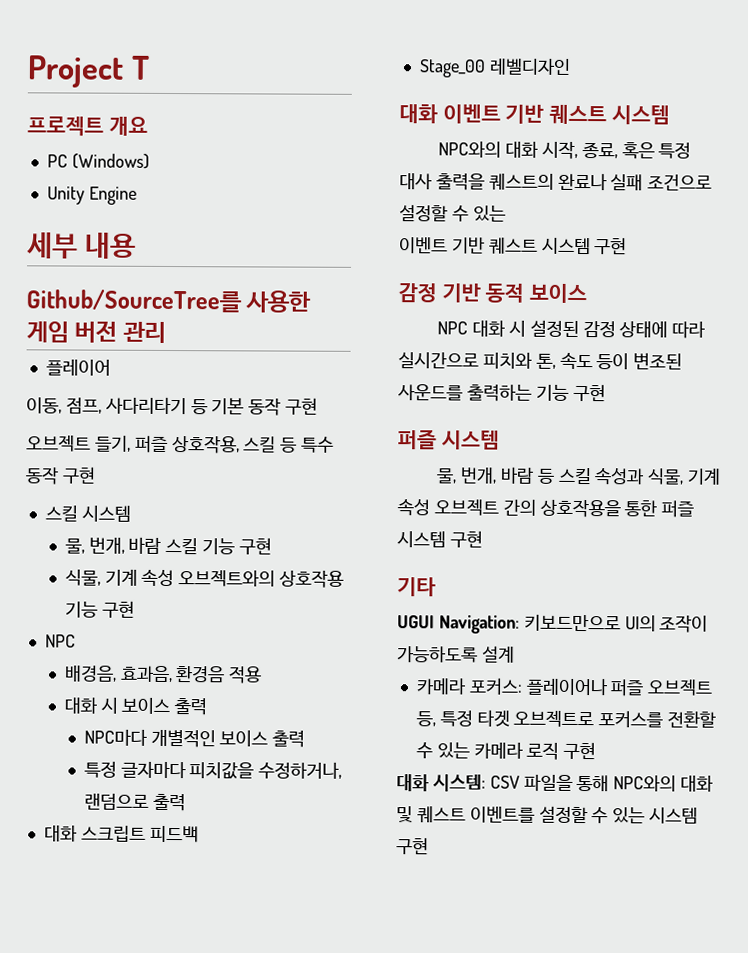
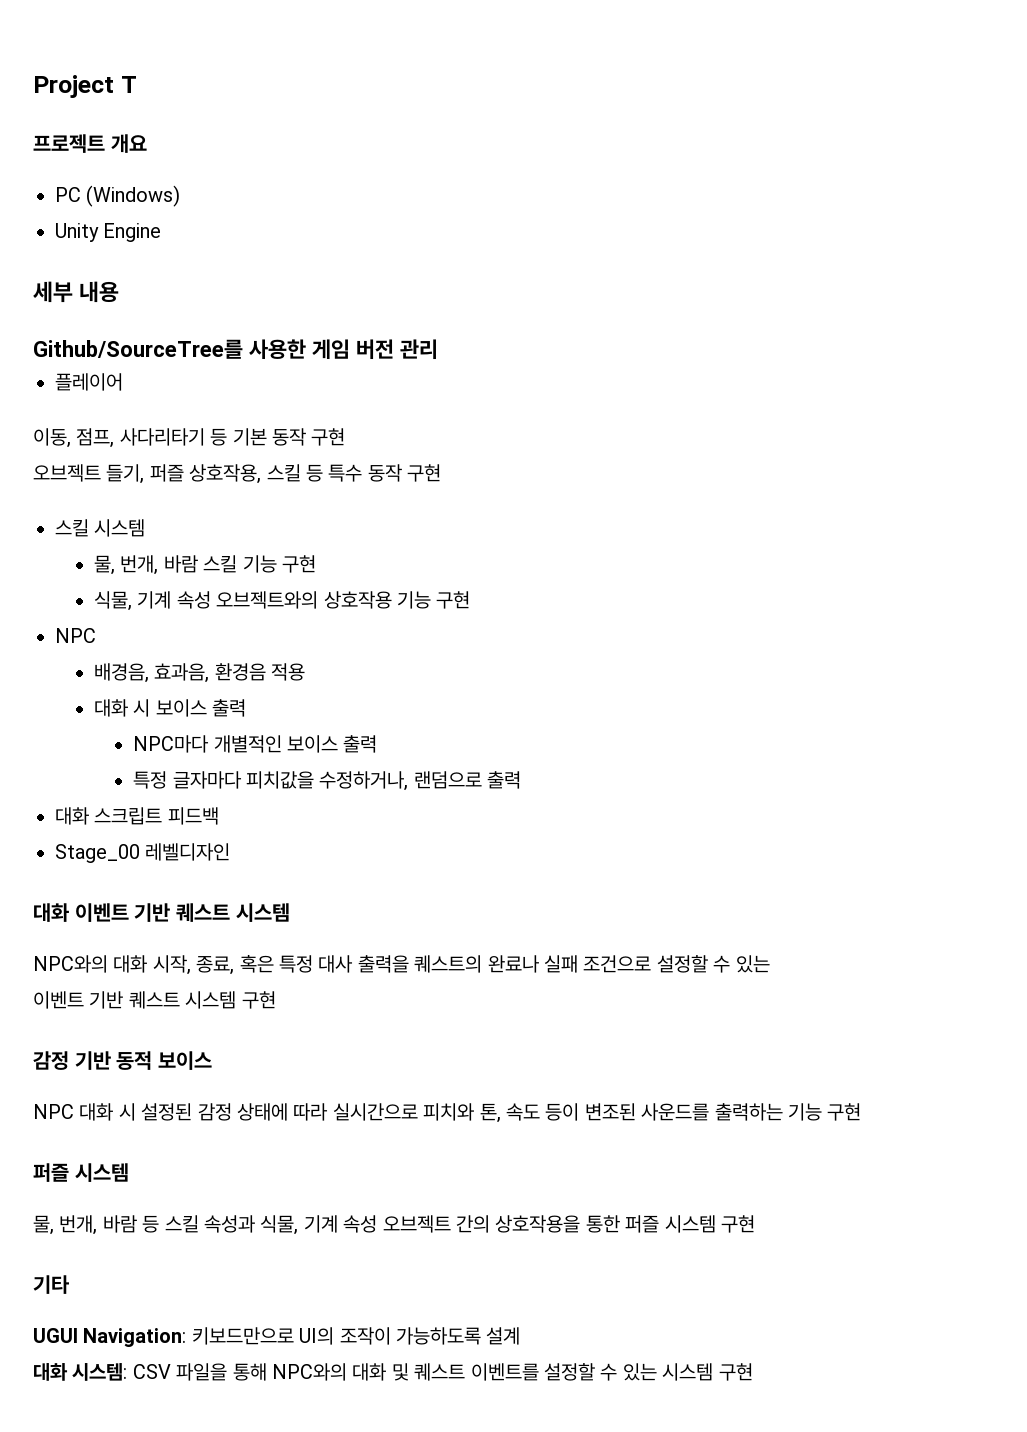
[415,677,714,697] [415,709,717,728] [415,741,597,760] // 카메라 포커스: 플레이어나 퍼즐 오브젝트 등, 특정 타겟 오브젝트로 포커스를 전환할 수 있는 카메라 로직 구현 -> (521, 1336) none

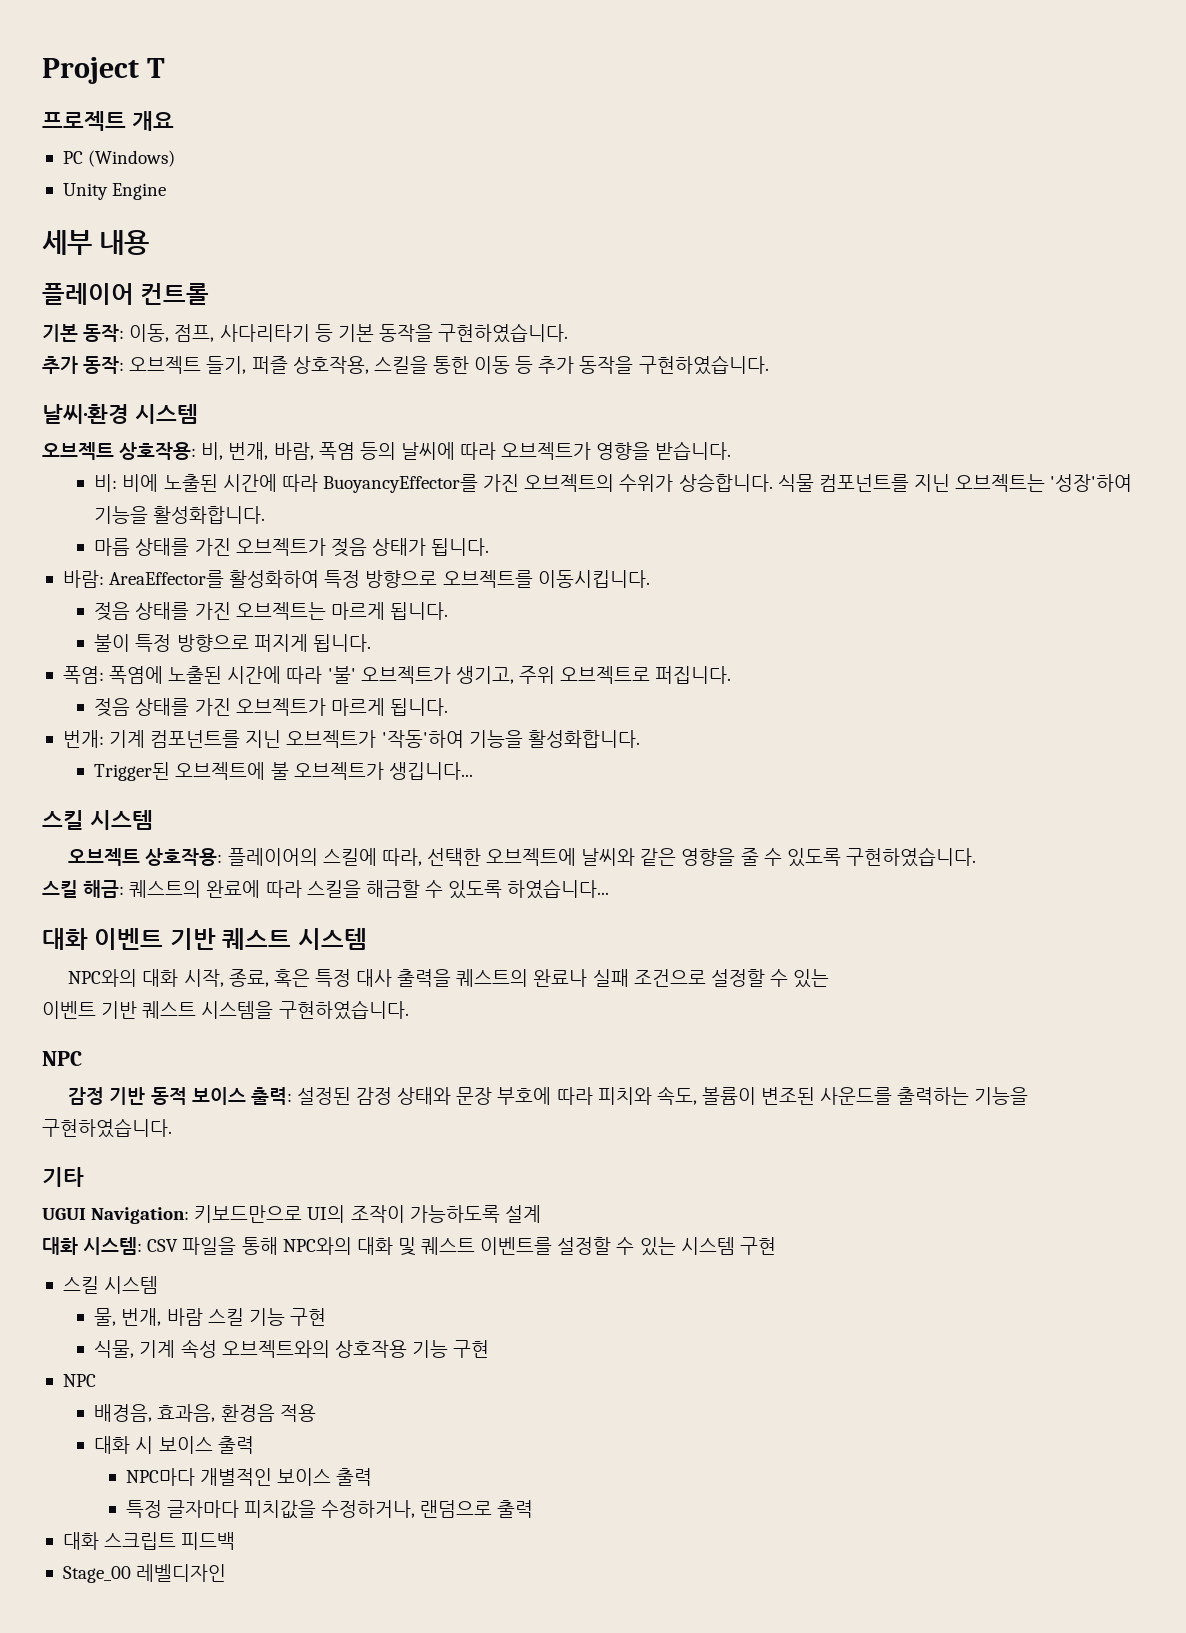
[33,339,438,360] [55,373,123,391] Github/SourceTree를 사용한 게임 버전 관리 // 플레이어 // -> [42,283,210,305] [42,324,125,342] 플레이어 컨트롤 // 기본 동작:
[272,428,346,446] [33,464,402,484] 동작 구현 // 오브젝트 들기, 퍼즐 상호작용, 스킬 등 특수 동작 -> [378,323,569,343] [42,355,769,375] [42,404,198,424] [42,441,732,460] [94,473,1133,493] [94,506,266,524] [94,538,490,557] [62,570,650,588] [94,602,449,621] [94,634,371,652] [62,666,732,684] [94,698,449,717] [62,730,640,748] [94,762,473,781] [42,810,153,830] [68,847,976,867] [42,879,610,899] [42,928,367,950] [68,969,830,988] [42,1000,409,1020] [42,1051,82,1066] [68,1086,1029,1105] [42,1118,172,1138] [42,1167,84,1187] [42,1205,541,1224] [42,1237,735,1256] 동작을 구현하였습니다. // 추가 동작: 오브젝트 들기, 퍼즐 상호작용, 스킬을 통한 이동 등 추가 동작을 구현하였습니다. // 날씨·환경 시스템 // 오브젝트 상호작용: 비, 번개, 바람, 폭염 등의 날씨에 따라 오브젝트가 영향을 받습니다. // 비: 비에 노출된 시간에 따라 BuoyancyEffector를 가진 오브젝트의 수위가 상승합니다. 식물 컴포넌트를 지닌 오브젝트는 '성장'하여 기능을 활성화합니다. // 마름 상태를 가진 오브젝트가 젖음 상태가 됩니다. // 바람: AreaEffector를 활성화하여 특정 방향으로 오브젝트를 이동시킵니다. // 젖음 상태를 가진 오브젝트는 마르게 됩니다. // 불이 특정 방향으로 퍼지게 됩니다. // 폭염: 폭염에 노출된 시간에 따라 '불' 오브젝트가 생기고, 주위 오브젝트로 퍼집니다. // 젖음 상태를 가진 오브젝트가 마르게 됩니다. // 번개: 기계 컴포넌트를 지닌 오브젝트가 '작동'하여 기능을 활성화합니다. // Trigger된 오브젝트에 불 오브젝트가 생깁니다... // 스킬 시스템 // 오브젝트 상호작용: 플레이어의 스킬에 따라, 선택한 오브젝트에 날씨와 같은 영향을 줄 수 있도록 구현하였습니다. // 스킬 해금: 퀘스트의 완료에 따라 스킬을 해금할 수 있도록 하였습니다... // 대화 이벤트 기반 퀘스트 시스템 // NPC와의 대화 시작, 종료, 혹은 특정 대사 출력을 퀘스트의 완료나 실패 조건으로 설정할 수 있는 // 이벤트 기반 퀘스트 시스템을 구현하였습니다. // NPC // 감정 기반 동적 보이스 출력: 설정된 감정 상태와 문장 부호에 따라 피치와 속도, 볼륨이 변조된 사운드를 출력하는 기능을 구현하였습니다. // 기타 // UGUI Navigation: 키보드만으로 UI의 조작이 가능하도록 설계 // 대화 시스템: CSV 파일을 통해 NPC와의 대화 및 퀘스트 이벤트를 설정할 수 있는 시스템
[33,903,290,922] [33,954,770,975] [33,991,276,1009] [33,1051,213,1070] [33,1103,862,1123] [33,1163,129,1182] [33,1215,755,1235] [33,1275,70,1294] [33,1327,521,1347] [33,1363,753,1381] // 대화 이벤트 기반 퀘스트 시스템 // NPC와의 대화 시작, 종료, 혹은 특정 대사 출력을 퀘스트의 완료나 실패 조건으로 설정할 수 있는 // 이벤트 기반 퀘스트 시스템 구현 // 감정 기반 동적 보이스 // NPC 대화 시 설정된 감정 상태에 따라 실시간으로 피치와 톤, 속도 등이 변조된 사운드를 출력하는 기능 구현 // 퍼즐 시스템 // 물, 번개, 바람 등 스킬 속성과 식물, 기계 속성 오브젝트 간의 상호작용을 통한 퍼즐 시스템 구현 // 기타 // UGUI Navigation: 키보드만으로 UI의 조작이 가능하도록 설계 // 대화 시스템: CSV 파일을 통해 NPC와의 대화 및 퀘스트 이벤트를 설정할 수 있는 시스템 구현 -> (227, 1573) none

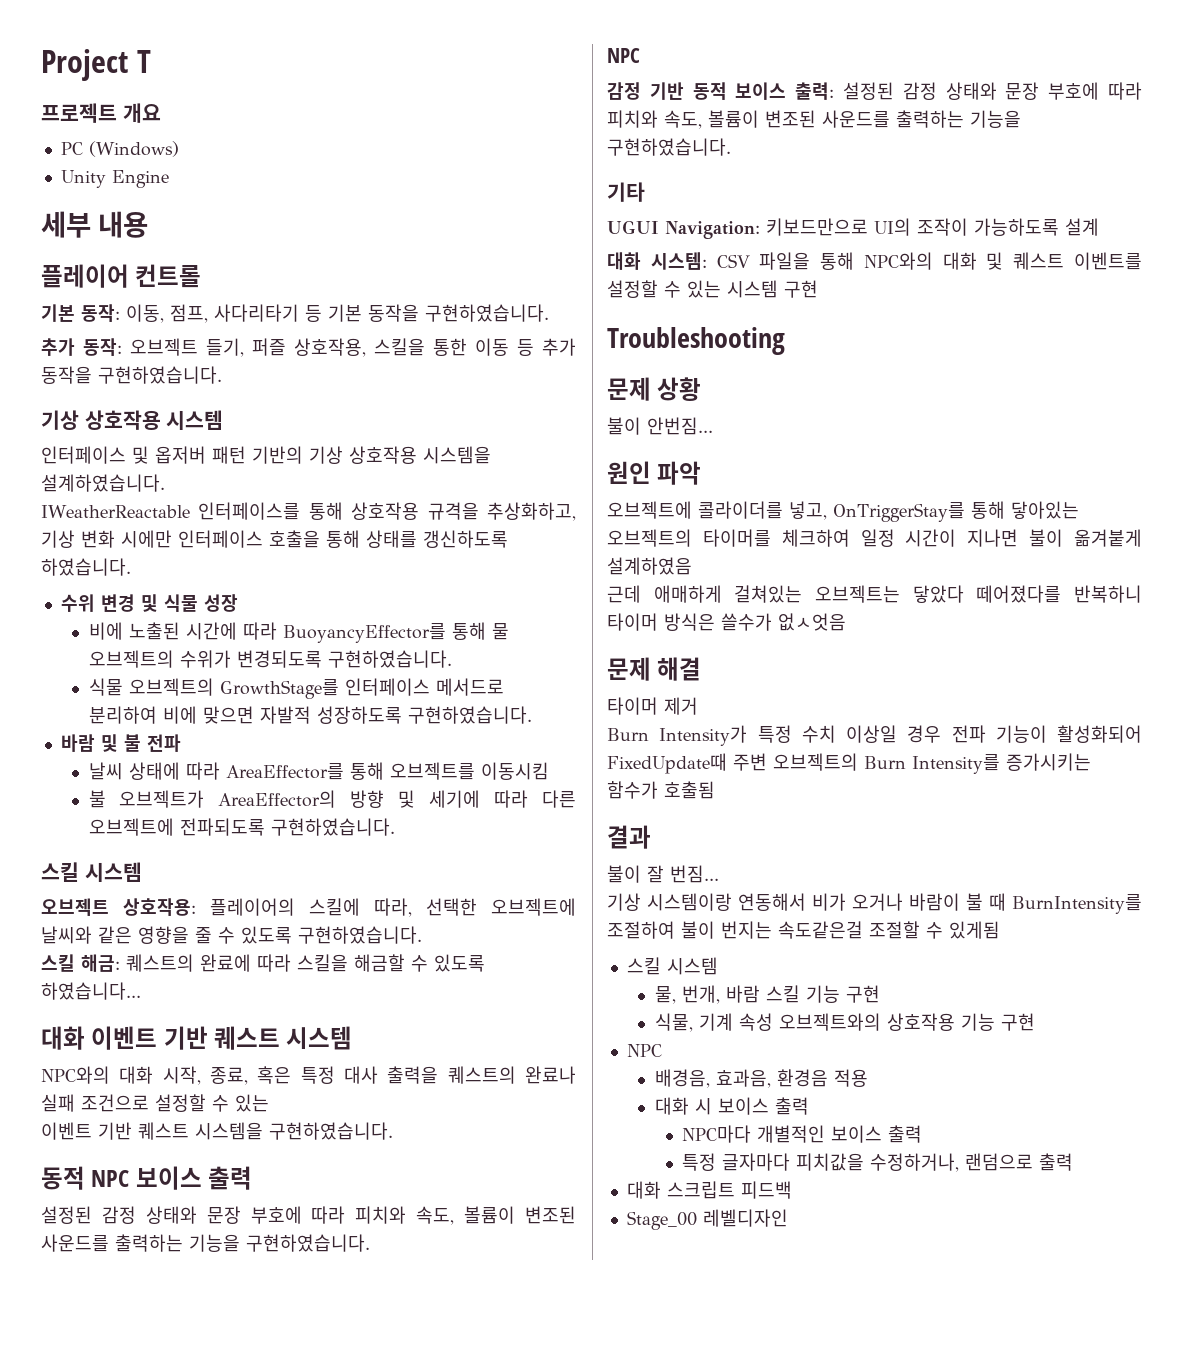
[42,404,198,424] [42,441,732,460] [94,474,118,492] 날씨·환경 시스템 // 오브젝트 상호작용: 비, 번개, 바람, 폭염 등의 날씨에 따라 오브젝트가 영향을 받습니다. // 비: -> [41,410,224,430] [41,446,491,464] [41,474,165,492] [41,502,576,521] [41,530,508,548] [41,558,131,576] [60,594,238,612] 기상 상호작용 시스템 // 인터페이스 및 옵저버 패턴 기반의 기상 상호작용 시스템을 설계하였습니다. // IWeatherReactable 인터페이스를 통해 상호작용 규격을 추상화하고, 기상 변화 시에만 인터페이스 호출을 통해 상태를 갱신하도록 하였습니다. // 수위 변경 및 식물 성장 //
[483,473,1133,492] [94,506,266,524] [94,538,490,557] [62,570,650,588] [94,602,449,621] [94,634,371,652] [62,666,732,684] [94,698,449,717] [62,730,640,748] [94,762,473,781] 가진 오브젝트의 수위가 상승합니다. 식물 컴포넌트를 지닌 오브젝트는 '성장'하여 기능을 활성화합니다. // 마름 상태를 가진 오브젝트가 젖음 상태가 됩니다. // 바람: AreaEffector를 활성화하여 특정 방향으로 오브젝트를 이동시킵니다. // 젖음 상태를 가진 오브젝트는 마르게 됩니다. // 불이 특정 방향으로 퍼지게 됩니다. // 폭염: 폭염에 노출된 시간에 따라 '불' 오브젝트가 생기고, 주위 오브젝트로 퍼집니다. // 젖음 상태를 가진 오브젝트가 마르게 됩니다. // 번개: 기계 컴포넌트를 지닌 오브젝트가 '작동'하여 기능을 활성화합니다. // Trigger된 오브젝트에 불 오브젝트가 생깁니다... -> [451,622,509,640] [88,650,452,668] [88,678,504,699] [88,706,532,724] [60,734,181,752] [88,762,549,780] [88,790,577,808] [88,818,395,836] 통해 물 오브젝트의 수위가 변경되도록 구현하였습니다. // 식물 오브젝트의 GrowthStage를 인터페이스 메서드로 분리하여 비에 맞으면 자발적 성장하도록 구현하였습니다. // 바람 및 불 전파 // 날씨 상태에 따라 AreaEffector를 통해 오브젝트를 이동시킴 // 불 오브젝트가 AreaEffector의 방향 및 세기에 따라 다른 오브젝트에 전파되도록 구현하였습니다.
(409, 1010) none -> [41,1166,253,1190] [41,1206,577,1225] [41,1234,370,1252] // 동적 NPC 보이스 출력 // 설정된 감정 상태와 문장 부호에 따라 피치와 속도, 볼륨이 변조된 사운드를 출력하는 기능을 구현하였습니다.
(776, 1246) none -> [607,327,785,355] [607,377,702,401] [607,417,713,435] [607,461,702,485] [607,501,1079,522] [607,529,1142,547] [607,557,692,575] [607,585,1142,603] [607,613,846,631] [607,657,702,681] [607,697,698,715] [607,725,1142,746] [607,753,1091,774] [607,781,715,799] [607,825,651,849] [607,865,719,883] [607,893,1142,914] [607,921,1000,939] // Troubleshooting // 문제 상황 // 불이 안번짐... // 원인 파악 // 오브젝트에 콜라이더를 넣고, OnTriggerStay를 통해 닿아있는 오브젝트의 타이머를 체크하여 일정 시간이 지나면 불이 옮겨붙게 설계하였음 // 근데 애매하게 걸쳐있는 오브젝트는 닿았다 떼어졌다를 반복하니 타이머 방식은 쓸수가 없ㅅ엇음 // 문제 해결 // 타이머 제거 // Burn Intensity가 특정 수치 이상일 경우 전파 기능이 활성화되어 FixedUpdate때 주변 오브젝트의 Burn Intensity를 증가시키는 함수가 호출됨 // 결과 // 불이 잘 번짐... // 기상 시스템이랑 연동해서 비가 오거나 바람이 불 때 BurnIntensity를 조절하여 불이 번지는 속도같은걸 조절할 수 있게됨

